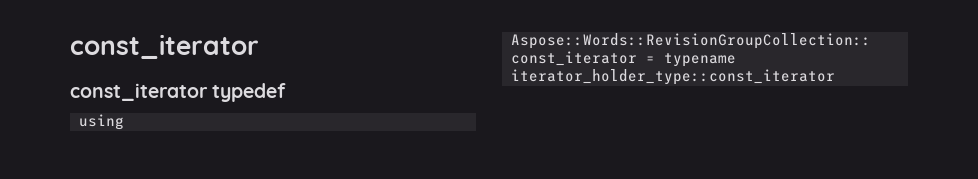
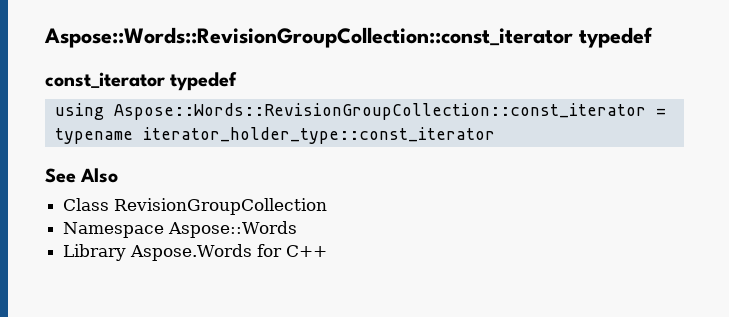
[70,34,259,59] const_iterator -> [44,27,653,48] Aspose::Words::RevisionGroupCollection::const_iterator typedef
(835, 77) none -> [45,168,119,183] [63,198,328,215] [63,221,298,238] [63,244,328,261] // See Also // Class RevisionGroupCollection // Namespace Aspose::Words // Library Aspose.Words for C++

